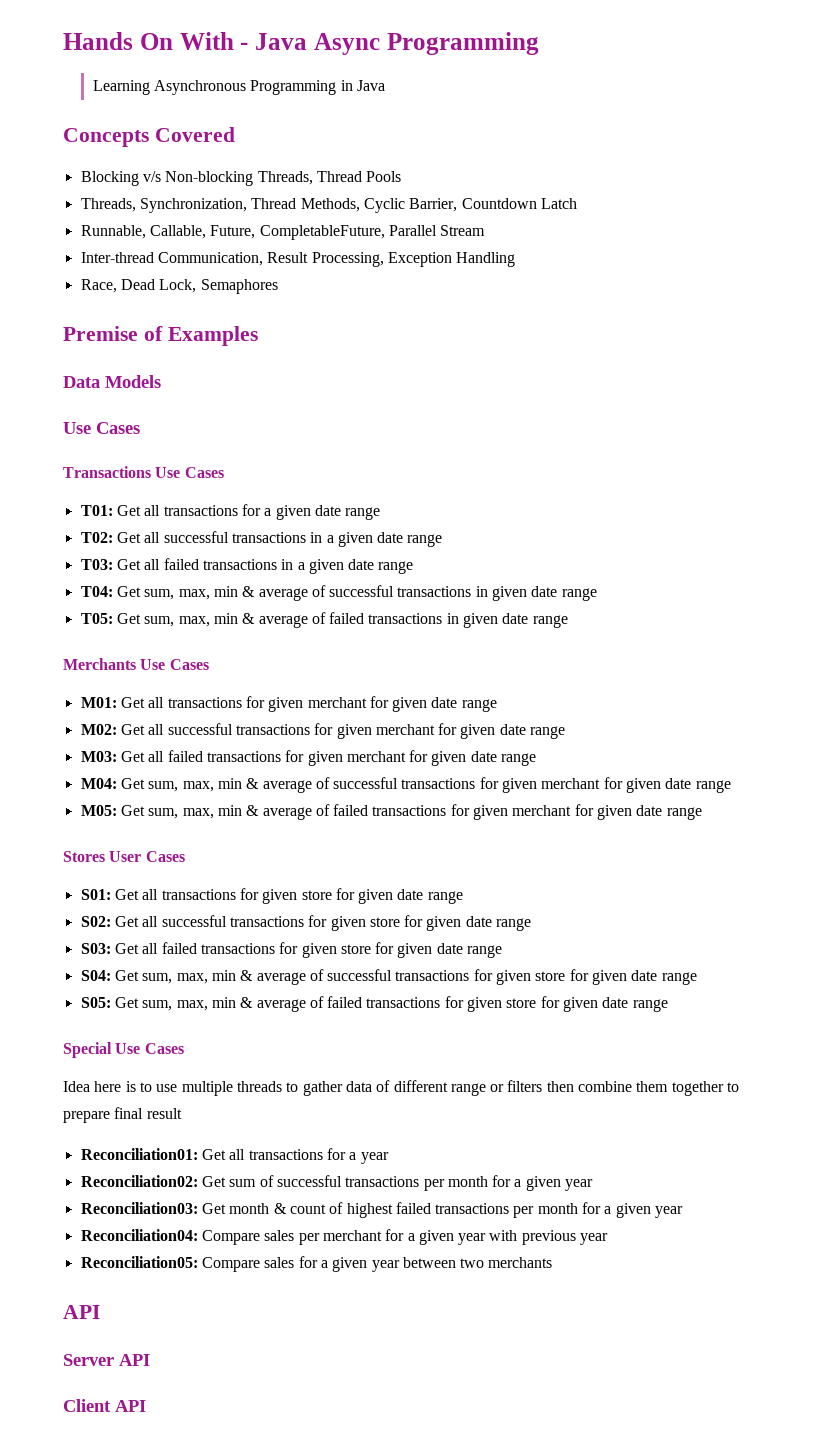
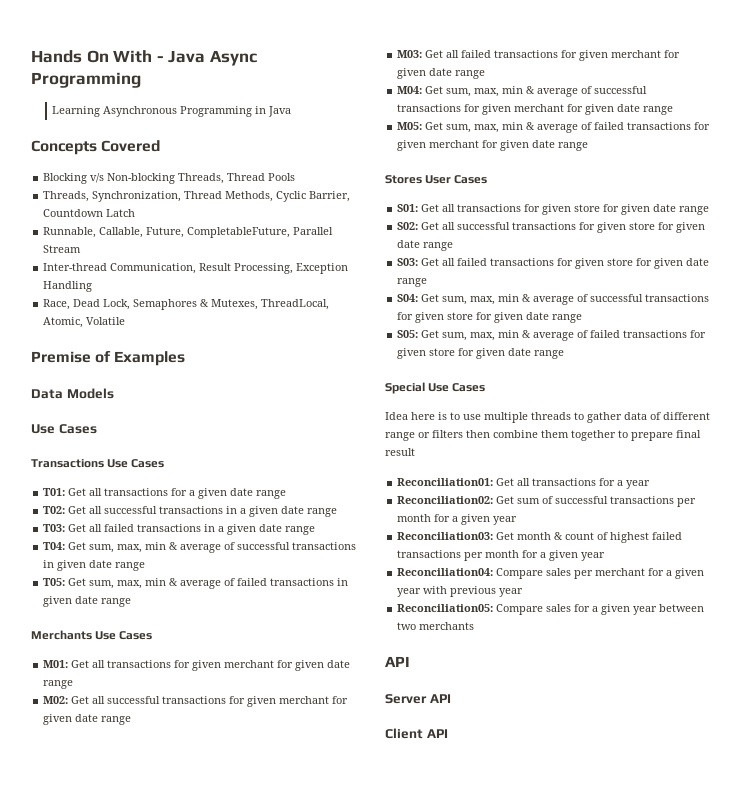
(278, 286) none -> [200,299,330,310] [43,317,126,328] & Mutexes, ThreadLocal, Atomic, Volatile

